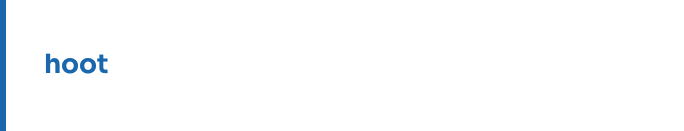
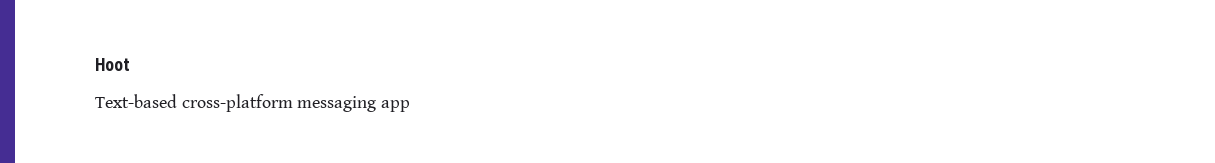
[44,53,109,74] hoot -> [95,58,130,71] [95,94,411,112] Hoot // Text-based cross-platform messaging app

